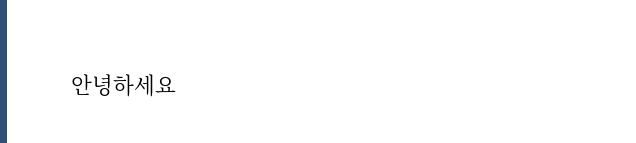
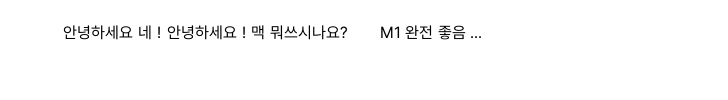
[71,74,176,97] 안녕하세요 -> [63,25,482,40] 안녕하세요 네 ! 안녕하세요 ! 맥 뭐쓰시나요? M1 완전 좋음 ...

